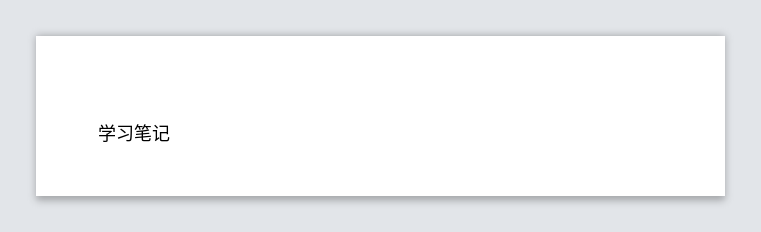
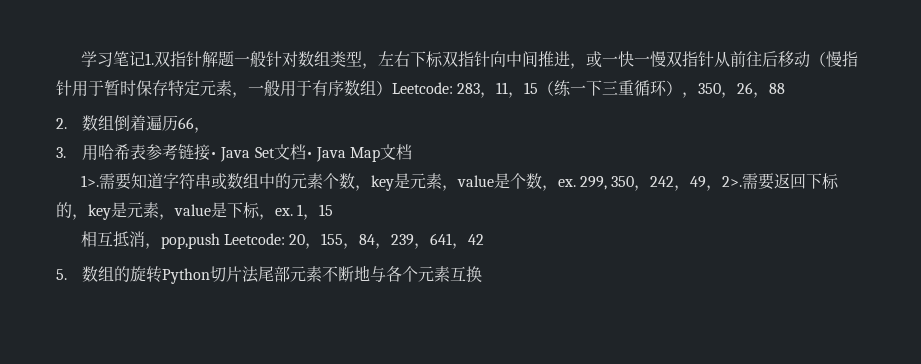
(170, 133) none -> [144,51,858,69] [56,80,786,98] [56,115,211,133] [56,144,413,162] [80,173,840,191] [56,202,334,220] [80,231,485,249] [56,265,483,284] 1.双指针解题一般针对数组类型，左右下标双指针向中间推进，或一快一慢双指针从前往后移动（慢指针用于暂时保存特定元素，一般用于有序数组）Leetcode: 283，11，15（练一下三重循环），350，26，88 // 2.数组倒着遍历66， // 3.用哈希表参考链接• Java Set文档• Java Map文档 // 1>.需要知道字符串或数组中的元素个数，key是元素，value是个数，ex. 299, 350，242，49，2>.需要返回下标的，key是元素，value是下标，ex. 1，15 // 相互抵消，pop,push Leetcode: 20，155，84，239，641，42 // 5.数组的旋转Python切片法尾部元素不断地与各个元素互换

